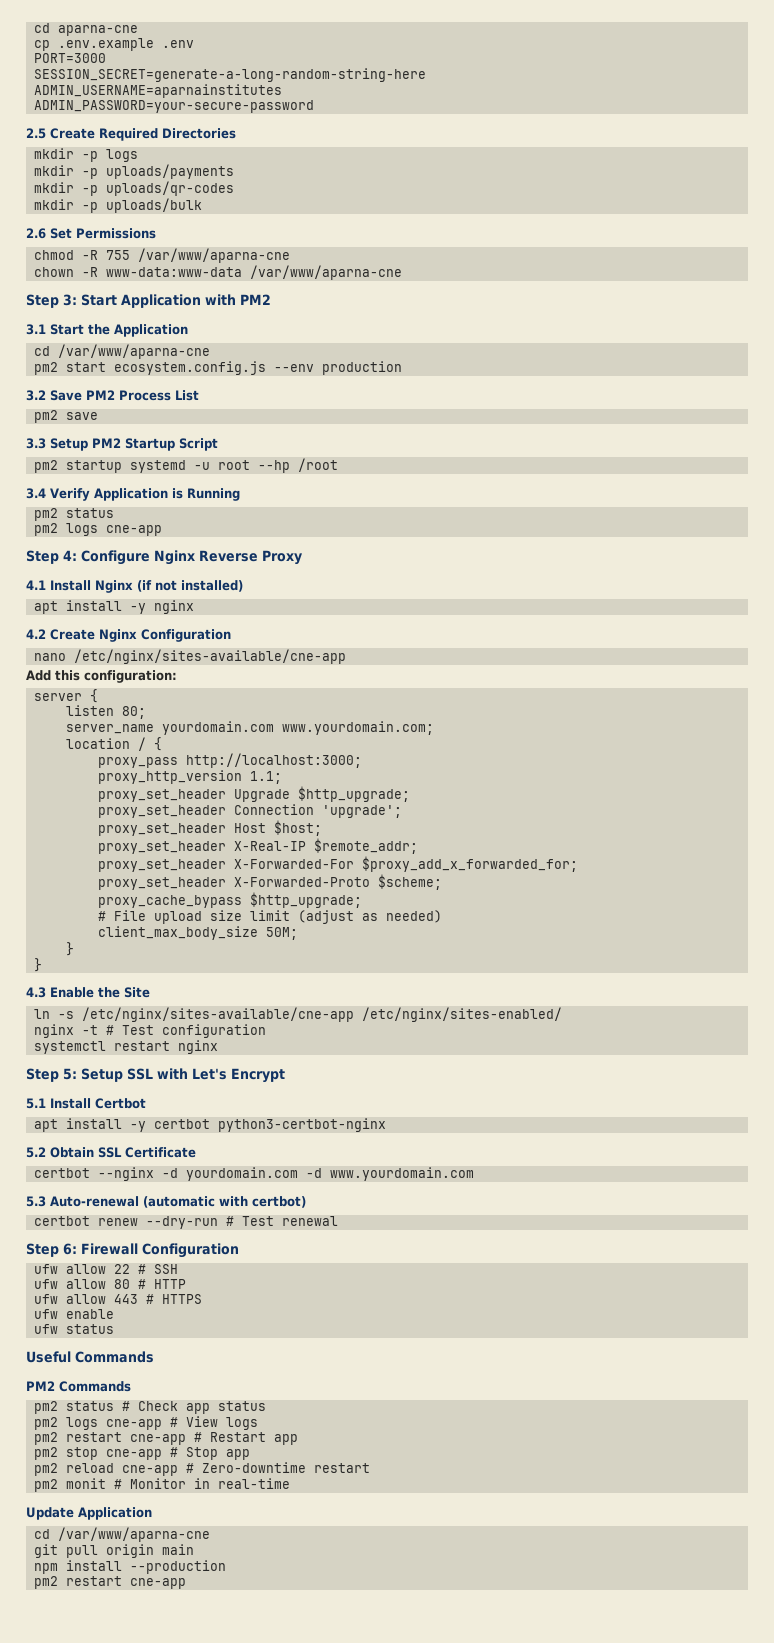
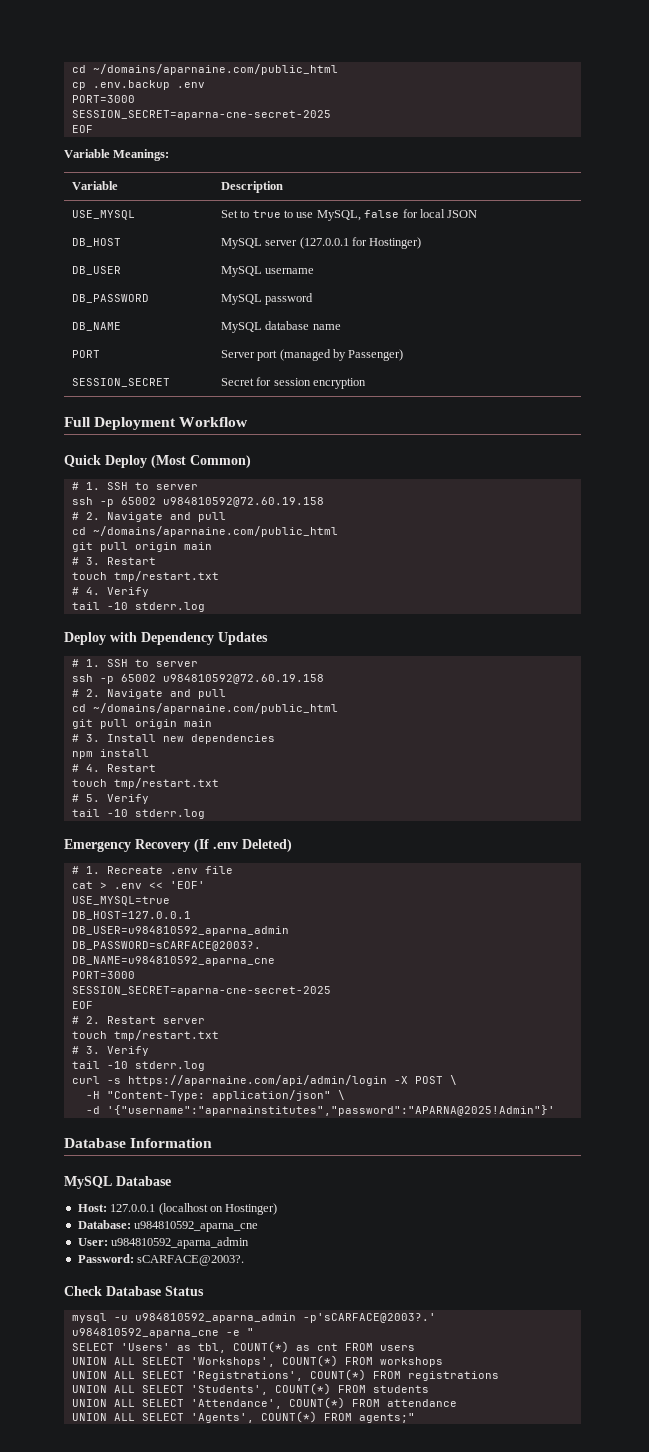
[33,23,138,36] cd aparna-cne -> [71,64,338,75] cd ~/domains/aparnaine.com/public_html
[57,38,154,51] .env.example -> [92,80,170,90] .env.backup
[33,68,426,82] [33,84,282,98] [33,100,314,113] [26,128,236,141] [33,148,138,162] [33,164,234,179] [33,181,234,196] [33,198,202,213] [26,228,156,239] [33,248,290,263] [33,265,402,280] [26,294,271,308] [26,324,188,337] [33,344,210,359] [33,361,402,375] [26,390,199,401] [33,410,98,423] [26,438,218,451] [33,458,338,473] [26,488,240,501] [33,508,114,521] [33,523,162,536] [26,550,302,565] [26,580,243,593] [33,600,194,614] [26,629,231,642] [33,649,346,664] [26,670,177,683] [33,689,98,703] [65,705,146,719] [65,721,434,735] [65,737,162,751] [97,753,362,768] [97,770,282,784] [97,786,410,802] [97,804,402,818] [97,820,322,836] [97,838,418,854] [97,856,578,872] [97,874,442,890] [97,892,362,908] [97,910,442,924] [97,926,298,940] [65,942,74,956] [33,958,42,972] [26,987,150,998] [33,1007,562,1022] [33,1024,266,1038] [33,1040,218,1054] [26,1068,285,1083] [26,1098,146,1109] [33,1118,386,1132] [26,1147,196,1158] [33,1167,474,1181] [26,1196,306,1208] [33,1216,338,1229] [26,1243,239,1258] [33,1264,178,1274] [33,1279,186,1289] [33,1294,202,1304] [33,1309,114,1319] [33,1324,114,1334] [26,1351,154,1363] [26,1381,131,1392] [33,1401,266,1414] [33,1416,258,1430] [33,1432,298,1445] [33,1447,250,1460] [33,1462,370,1476] [33,1478,290,1492] [26,1507,152,1520] [33,1527,210,1542] [33,1544,194,1558] [33,1560,226,1574] [33,1576,186,1589] SESSION_SECRET=generate-a-long-random-string-here // ADMIN_USERNAME=aparnainstitutes // ADMIN_PASSWORD=your-secure-password // 2.5 Create Required Directories // mkdir -p logs // mkdir -p uploads/payments // mkdir -p uploads/qr-codes // mkdir -p uploads/bulk // 2.6 Set Permissions // chmod -R 755 /var/www/aparna-cne // chown -R www-data:www-data /var/www/aparna-cne // Step 3: Start Application with PM2 // 3.1 Start the Application // cd /var/www/aparna-cne // pm2 start ecosystem.config.js --env production // 3.2 Save PM2 Process List // pm2 save // 3.3 Setup PM2 Startup Script // pm2 startup systemd -u root --hp /root // 3.4 Verify Application is Running // pm2 status // pm2 logs cne-app // Step 4: Configure Nginx Reverse Proxy // 4.1 Install Nginx (if not installed) // apt install -y nginx // 4.2 Create Nginx Configuration // nano /etc/nginx/sites-available/cne-app // Add this configuration: // server { // listen 80; // server_name yourdomain.com www.yourdomain.com; // location / { // proxy_pass http://localhost:3000; // proxy_http_version 1.1; // proxy_set_header Upgrade $http_upgrade; // proxy_set_header Connection 'upgrade'; // proxy_set_header Host $host; // proxy_set_header X-Real-IP $remote_addr; // proxy_set_header X-Forwarded-For $proxy_add_x_forwarded_for; // proxy_set_header X-Forwarded-Proto $scheme; // proxy_cache_bypass $http_upgrade; // # File upload size limit (adjust as needed) // client_max_body_size 50M; // } // } // 4.3 Enable the Site // ln -s /etc/nginx/sites-available/cne-app /etc/nginx/sites-enabled/ // nginx -t # Test configuration // systemctl restart nginx // Step 5: Setup SSL with Let's Encrypt // 5.1 Install Certbot // apt install -y certbot python3-certbot-nginx // 5.2 Obtain SSL Certificate // certbot --nginx -d yourdomain.com -d www.yourdomain.com // 5.3 Auto-renewal (automatic with certbot) // certbot renew --dry-run # Test renewal // Step 6: Firewall Configuration // ufw allow 22 # SSH // ufw allow 80 # HTTP // ufw allow 443 # HTTPS // ufw enable // ufw status // Useful Commands // PM2 Commands // pm2 status # Check app status // pm2 logs cne-app # View logs // pm2 restart cne-app # Restart app // pm2 stop cne-app # Stop app // pm2 reload cne-app # Zero-downtime restart // pm2 monit # Monitor in real-time // Update Application // cd /var/www/aparna-cne // git pull origin main // npm install --production // pm2 restart cne-app -> [71,110,331,120] [71,125,93,133] [64,149,170,161] [71,181,118,190] [220,181,283,193] [71,210,135,220] [220,209,478,221] [71,238,121,247] [220,237,422,249] [71,266,121,275] [220,266,315,277] [71,294,149,303] [220,293,314,305] [71,322,121,331] [220,321,341,333] [71,350,100,358] [220,349,404,361] [71,378,170,387] [220,377,367,389] [64,417,249,430] [64,455,251,468] [71,482,198,490] [71,497,324,507] [71,512,226,522] [71,526,338,537] [71,542,212,552] [71,557,156,565] [71,571,219,582] [71,587,149,597] [71,602,205,612] [64,632,268,645] [71,659,198,667] [71,674,324,684] [71,689,226,699] [71,703,338,714] [71,719,212,729] [71,734,275,744] [71,749,149,759] [71,764,156,772] [71,778,219,789] [71,794,149,804] [71,809,205,819] [64,839,292,852] [71,866,233,874] [71,881,205,889] [71,896,170,906] [71,911,191,920] [71,926,289,936] [71,941,261,951] [71,956,275,966] [71,971,135,979] [71,986,331,996] [71,1001,93,1009] [71,1016,205,1024] [71,1030,219,1041] [71,1046,149,1056] [71,1061,205,1071] [71,1075,457,1086] [85,1090,345,1101] [85,1105,555,1116] [64,1138,213,1148] [64,1176,171,1189] [77,1203,278,1215] [77,1220,259,1232] [77,1237,250,1249] [77,1254,245,1266] [64,1286,204,1296] [71,1313,436,1323] [71,1328,254,1338] [71,1341,415,1353] [71,1355,443,1367] [71,1369,499,1381] [71,1383,429,1395] [71,1397,457,1409] [71,1411,415,1423] SESSION_SECRET=aparna-cne-secret-2025 // EOF // Variable Meanings: // Variable | Description // USE_MYSQL | Set to true to use MySQL, false for local JSON // DB_HOST | MySQL server (127.0.0.1 for Hostinger) // DB_USER | MySQL username // DB_PASSWORD | MySQL password // DB_NAME | MySQL database name // PORT | Server port (managed by Passenger) // SESSION_SECRET | Secret for session encryption // Full Deployment Workflow // Quick Deploy (Most Common) // # 1. SSH to server // ssh -p 65002 u984810592@72.60.19.158 // # 2. Navigate and pull // cd ~/domains/aparnaine.com/public_html // git pull origin main // # 3. Restart // touch tmp/restart.txt // # 4. Verify // tail -10 stderr.log // Deploy with Dependency Updates // # 1. SSH to server // ssh -p 65002 u984810592@72.60.19.158 // # 2. Navigate and pull // cd ~/domains/aparnaine.com/public_html // git pull origin main // # 3. Install new dependencies // npm install // # 4. Restart // touch tmp/restart.txt // # 5. Verify // tail -10 stderr.log // Emergency Recovery (If .env Deleted) // # 1. Recreate .env file // cat > .env << 'EOF' // USE_MYSQL=true // DB_HOST=127.0.0.1 // DB_USER=u984810592_aparna_admin // DB_PASSWORD=sCARFACE@2003?. // DB_NAME=u984810592_aparna_cne // PORT=3000 // SESSION_SECRET=aparna-cne-secret-2025 // EOF // # 2. Restart server // touch tmp/restart.txt // # 3. Verify // tail -10 stderr.log // curl -s https://aparnaine.com/api/admin/login -X POST \ // -H "Content-Type: application/json" \ // -d '{"username":"aparnainstitutes","password":"APARNA@2025!Admin"}' // Database Information // MySQL Database // Host: 127.0.0.1 (localhost on Hostinger) // Database: u984810592_aparna_cne // User: u984810592_aparna_admin // Password: sCARFACE@2003?. // Check Database Status // mysql -u u984810592_aparna_admin -p'sCARFACE@2003?.' u984810592_aparna_cne -e " // SELECT 'Users' as tbl, COUNT(*) as cnt FROM users // UNION ALL SELECT 'Workshops', COUNT(*) FROM workshops // UNION ALL SELECT 'Registrations', COUNT(*) FROM registrations // UNION ALL SELECT 'Students', COUNT(*) FROM students // UNION ALL SELECT 'Attendance', COUNT(*) FROM attendance // UNION ALL SELECT 'Agents', COUNT(*) FROM agents;"

